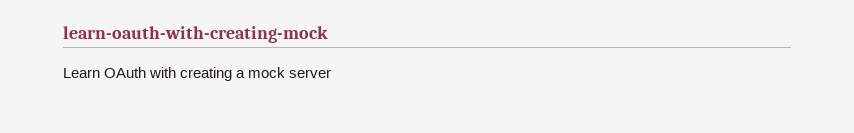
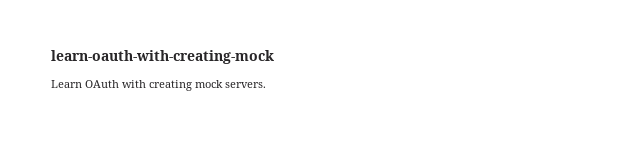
[236,67,332,78] a mock server -> [195,80,266,88] mock servers.

